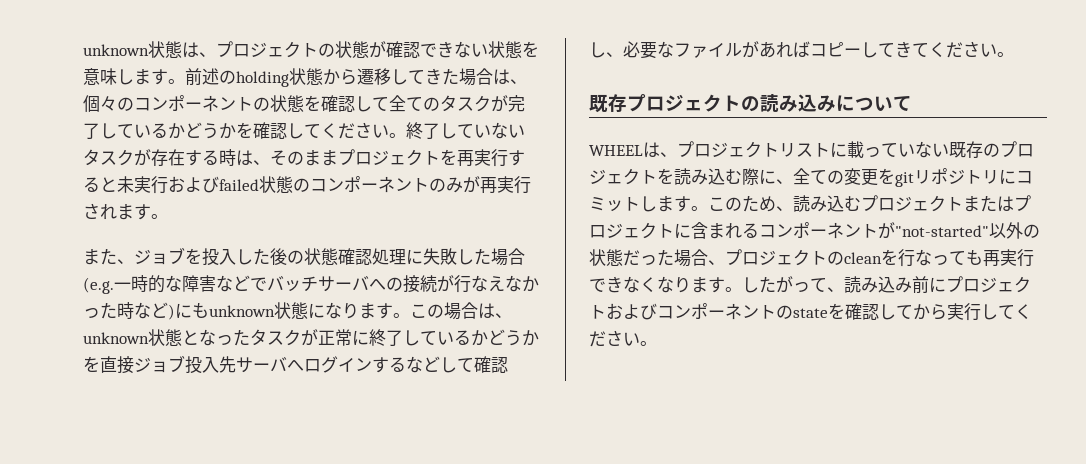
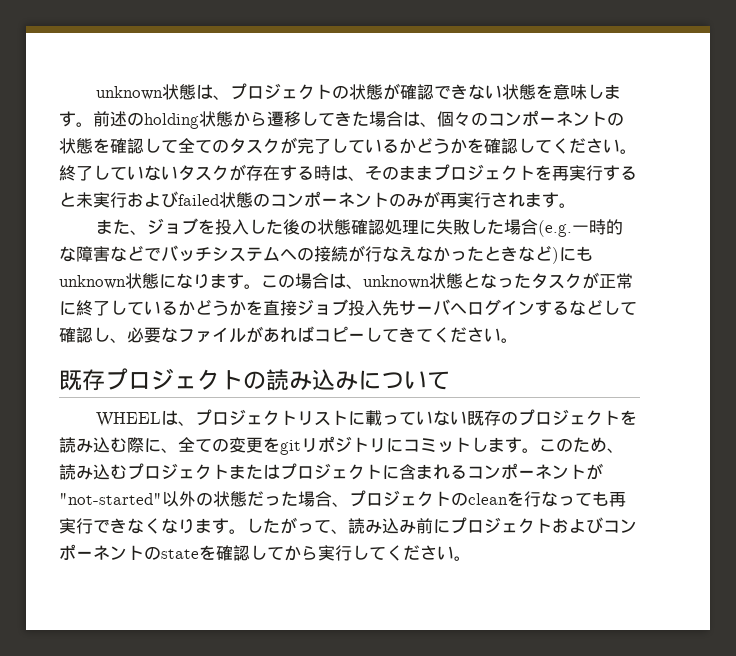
[318,276,369,292] サーバ -> [212,246,280,262] システム
[117,302,134,319] 時 -> [484,246,518,261] とき

